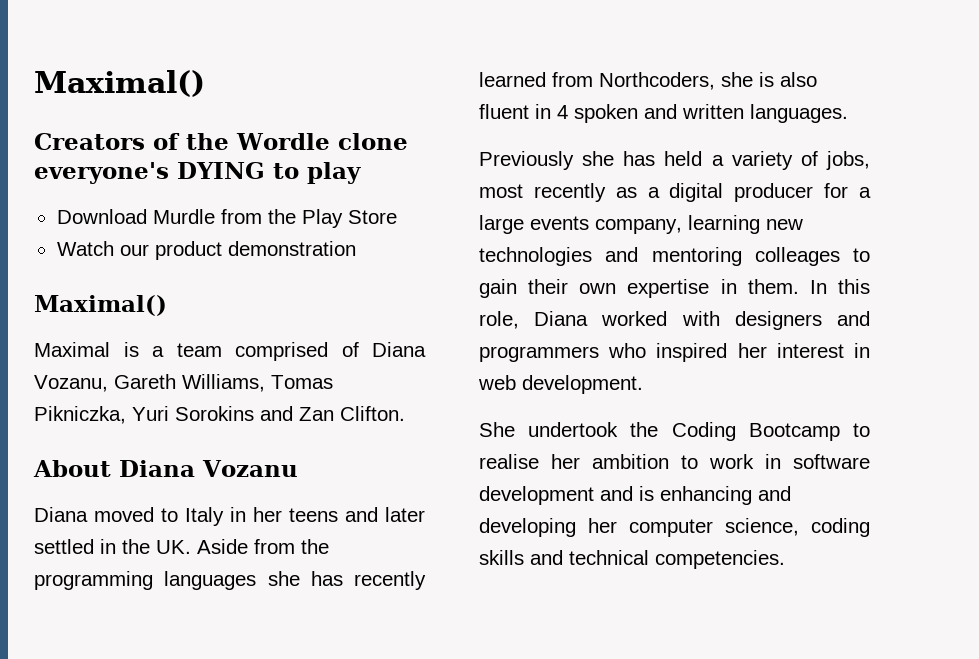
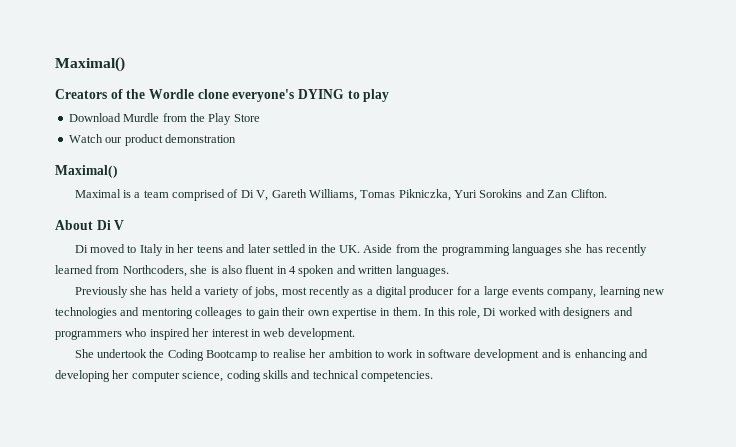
[372,342,426,357] [34,375,108,392] Diana Vozanu, -> [240,190,269,201] Di V,
[119,460,298,477] [34,507,88,522] Diana Vozanu // Diana -> [96,220,125,230] [74,245,88,253] Di V // Di
[534,311,589,326] Diana -> [483,308,497,316] Di

